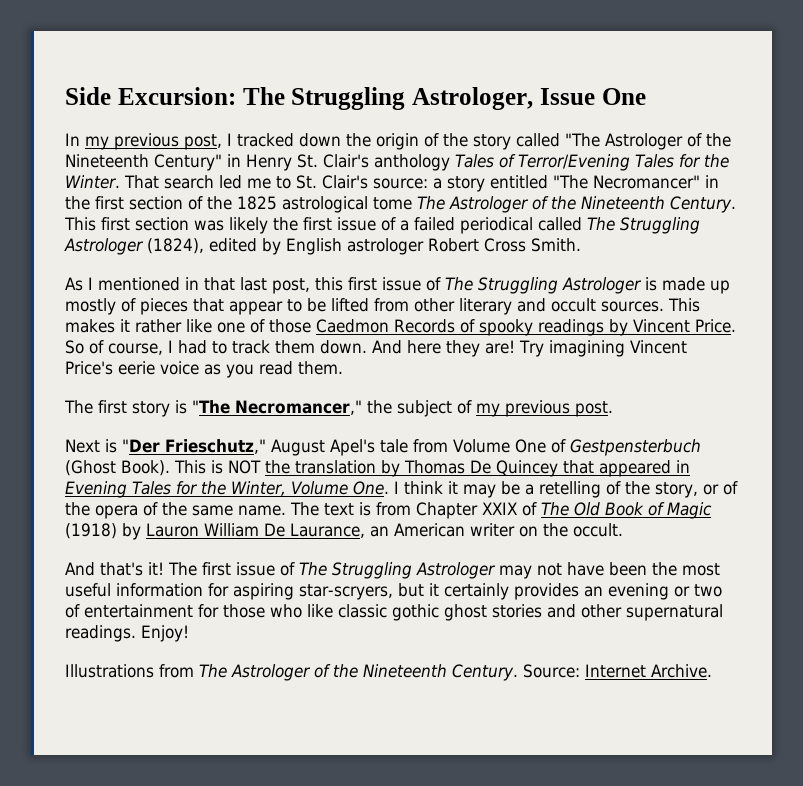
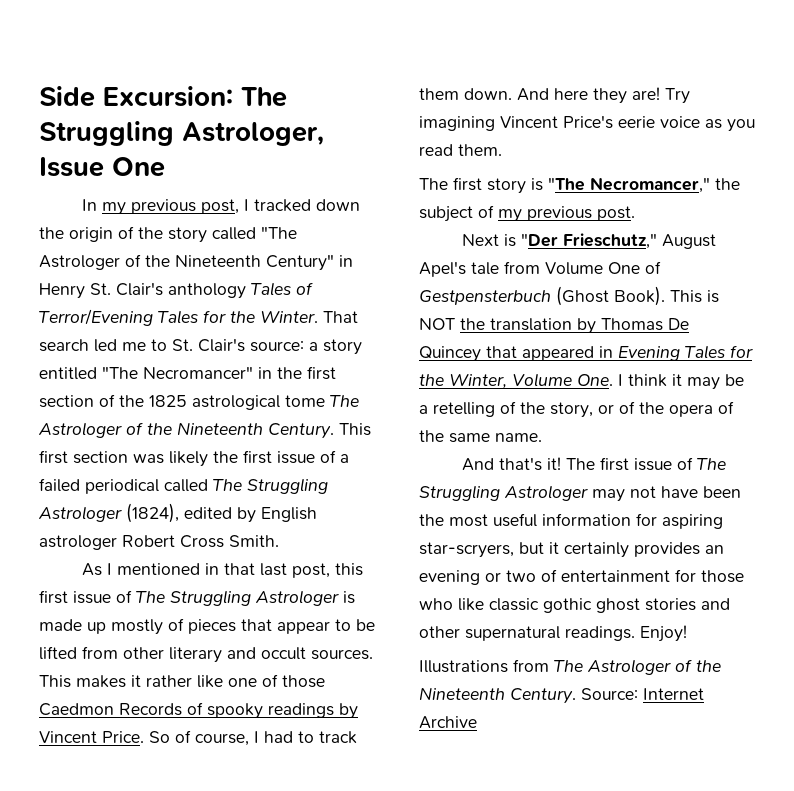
[290,502,712,519] [65,523,623,540] The text is from Chapter XXIX of The Old Book of Magic (1918) by Lauron William De Laurance, an American writer on the occult. -> (542, 437) none
[651,664,712,678] Archive. -> [419,716,477,729] Archive

